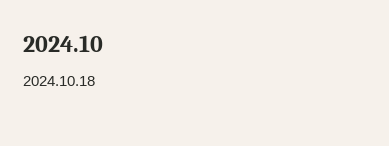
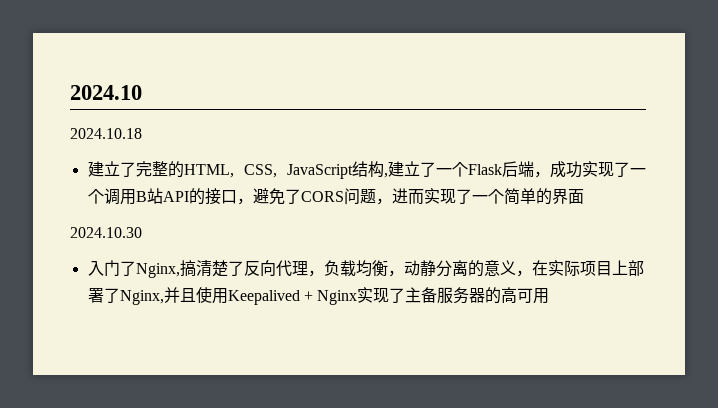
(95, 81) none -> [87,161,646,179] [87,188,584,205] [70,227,142,238] [87,260,644,278] [87,287,550,305] // 建立了完整的HTML, CSS, JavaScript结构,建立了一个Flask后端，成功实现了一个调用B站API的接口，避免了CORS问题，进而实现了一个简单的界面 // 2024.10.30 // 入门了Nginx,搞清楚了反向代理，负载均衡，动静分离的意义，在实际项目上部署了Nginx,并且使用Keepalived + Nginx实现了主备服务器的高可用

